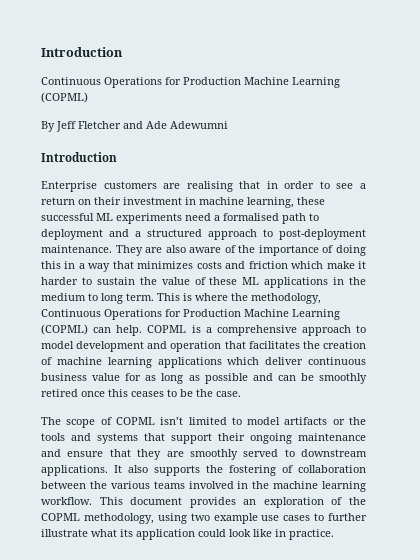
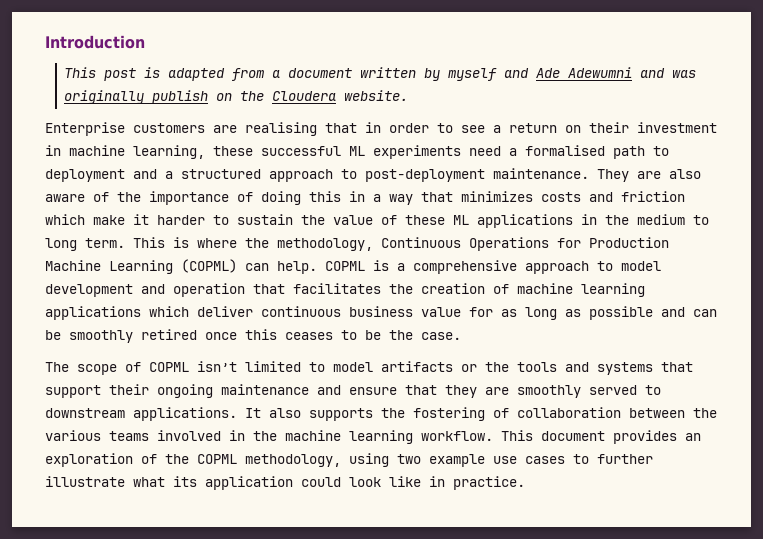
[41,47,123,57] [41,77,340,88] [41,92,88,103] [41,121,228,132] [41,152,117,162] Introduction // Continuous Operations for Production Machine Learning (COPML) // By Jeff Fletcher and Ade Adewumni // Introduction -> [45,35,145,49] [64,67,697,81] [64,90,409,104] Introduction // This post is adapted from a document written by myself and Ade Adewumni and was originally publish on the Cloudera website.

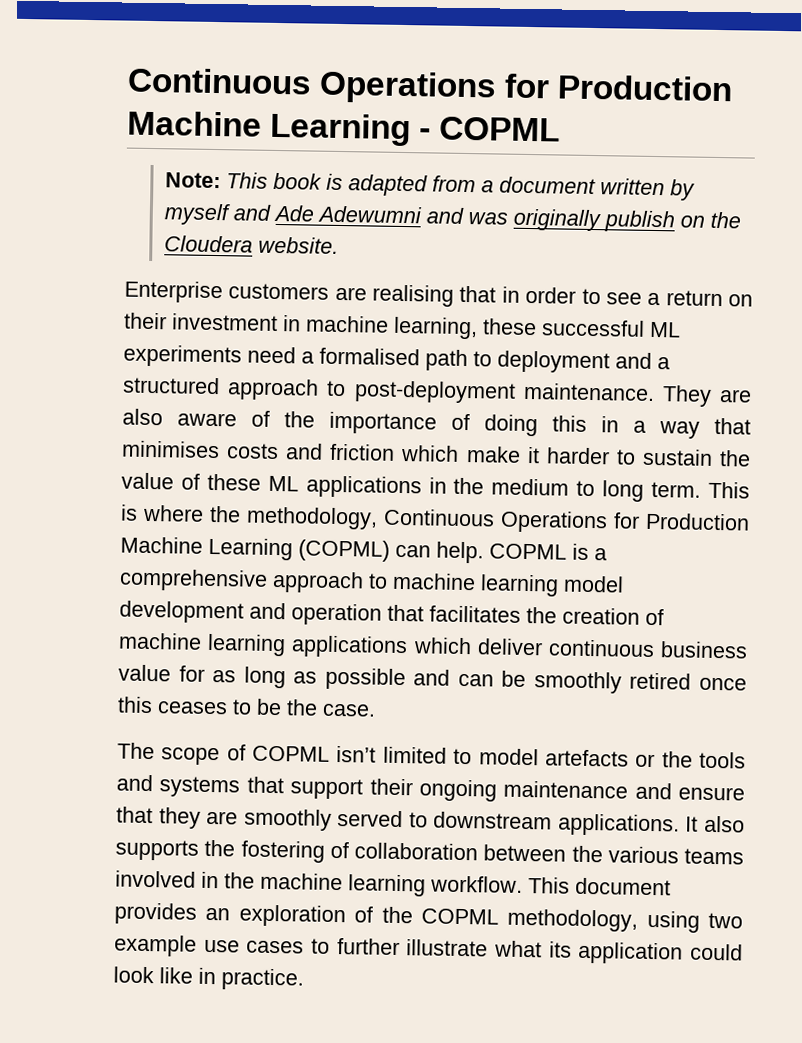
[45,35,145,49] [64,67,137,81] Introduction // This post -> [127,67,734,105] [127,110,561,147] [164,172,322,190] Continuous Operations for Production Machine Learning - COPML // Note: This book
[461,191,533,202] minimizes -> [121,440,220,459] minimises
(613, 266) none -> [392,572,559,597] machine learning
[381,361,453,372] artifacts -> [544,749,629,767] artefacts

